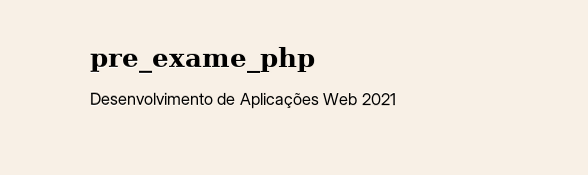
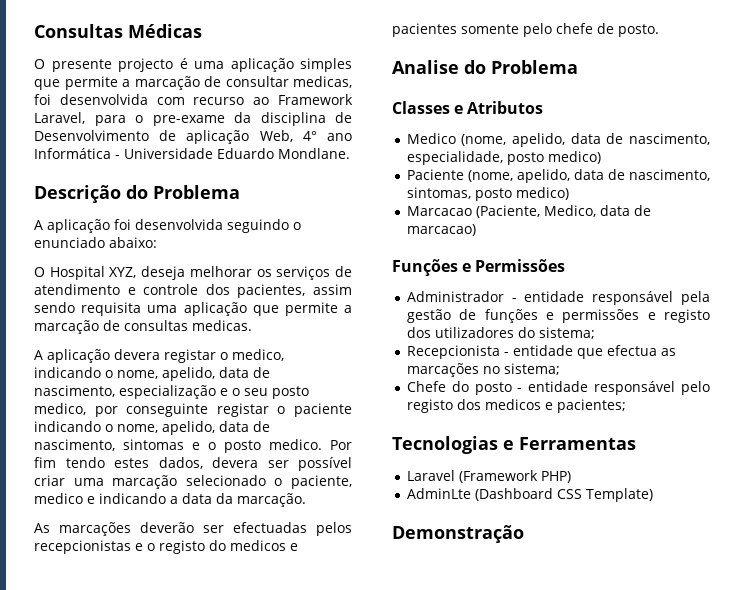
[90,46,316,74] [89,92,396,110] pre_exame_php // Desenvolvimento de Aplicações Web 2021 -> [34,24,202,38] [34,58,352,72] [34,76,352,90] [34,94,353,105] [34,112,352,126] [34,130,352,144] [34,148,350,159] [34,185,240,203] [34,219,301,233] [34,237,157,248] [34,266,353,280] [34,284,352,298] [34,302,352,316] [34,320,252,334] [34,349,284,363] [34,367,270,381] [34,385,309,399] [34,403,352,417] [34,421,270,435] [34,439,352,453] [34,457,352,471] [34,475,352,489] [34,493,306,507] [34,522,352,536] [34,540,298,554] [392,23,659,37] [392,60,578,74] [392,101,544,114] [406,133,710,147] [406,151,601,165] [406,169,710,183] [406,187,569,201] [406,205,651,218] [406,224,476,236] [392,259,566,276] [406,291,710,305] [406,309,710,323] [406,327,595,339] [406,345,676,359] [406,363,560,377] [406,381,710,395] [406,399,626,413] [392,436,636,454] [406,470,571,483] [406,488,653,502] [392,525,524,543] Consultas Médicas // O presente projecto é uma aplicação simples que permite a marcação de consultar medicas, foi desenvolvida com recurso ao Framework Laravel, para o pre-exame da disciplina de Desenvolvimento de aplicação Web, 4° ano Informática - Universidade Eduardo Mondlane. // Descrição do Problema // A aplicação foi desenvolvida seguindo o enunciado abaixo: // O Hospital XYZ, deseja melhorar os serviços de atendimento e controle dos pacientes, assim sendo requisita uma aplicação que permite a marcação de consultas medicas. // A aplicação devera registar o medico, indicando o nome, apelido, data de nascimento, especialização e o seu posto medico, por conseguinte registar o paciente indicando o nome, apelido, data de nascimento, sintomas e o posto medico. Por fim tendo estes dados, devera ser possível criar uma marcação selecionado o paciente, medico e indicando a data da marcação. // As marcações deverão ser efectuadas pelos recepcionistas e o registo do medicos e pacientes somente pelo chefe de posto. // Analise do Problema // Classes e Atributos // Medico (nome, apelido, data de nascimento, especialidade, posto medico) // Paciente (nome, apelido, data de nascimento, sintomas, posto medico) // Marcacao (Paciente, Medico, data de marcacao) // Funções e Permissões // Administrador - entidade responsável pela gestão de funções e permissões e registo dos utilizadores do sistema; // Recepcionista - entidade que efectua as marcações no sistema; // Chefe do posto - entidade responsável pelo registo dos medicos e pacientes; // Tecnologias e Ferramentas // Laravel (Framework PHP) // AdminLte (Dashboard CSS Template) // Demonstração

